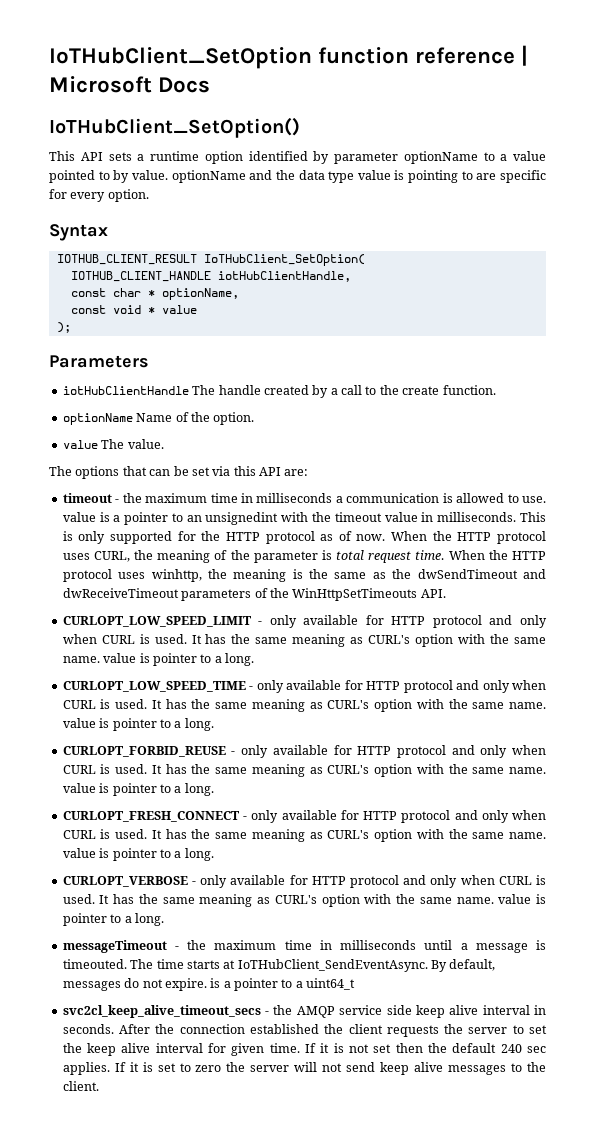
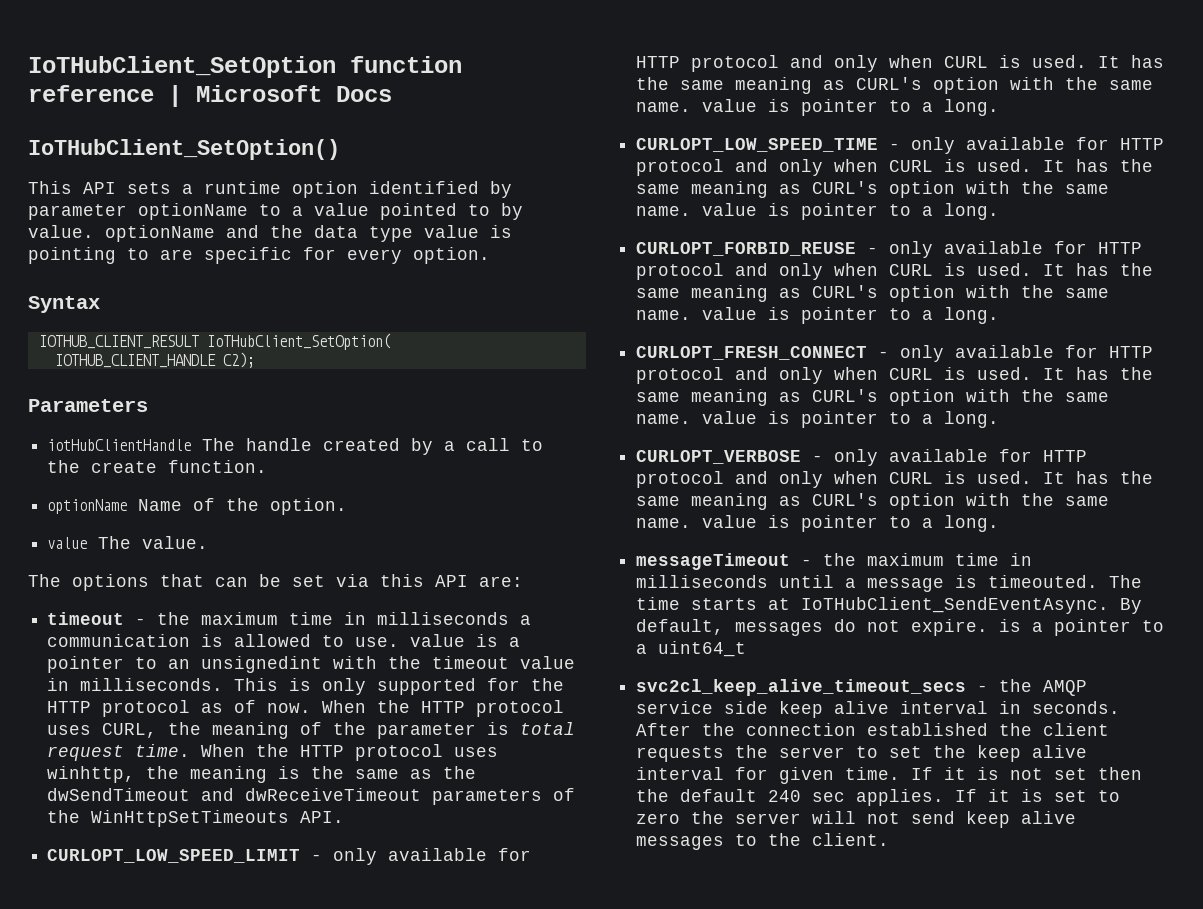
[217,271,351,282] [70,288,239,300] [70,305,197,314] [56,322,71,333] iotHubClientHandle, // const char * optionName, // const void * value // ); -> [222,352,255,368] C2);

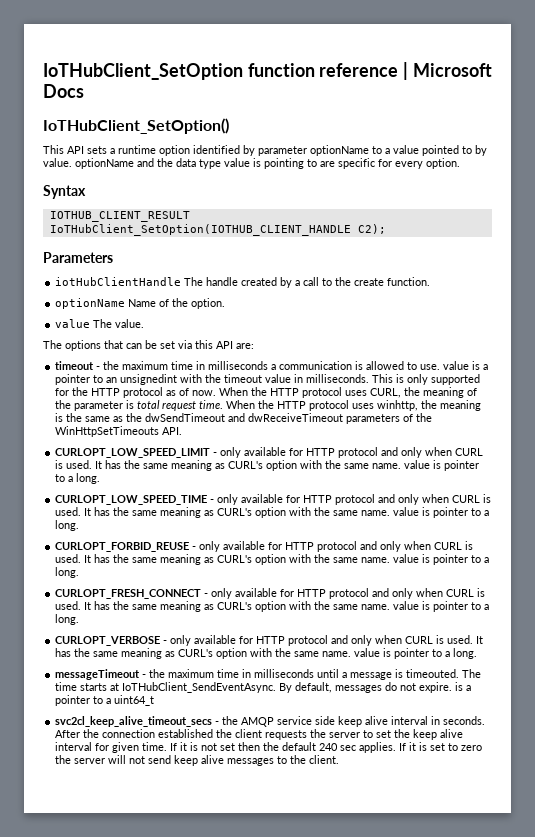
[206,333,391,350] [54,354,216,368] IoTHubClient_SetOption( // IOTHUB_CLIENT_HANDLE -> [49,224,351,236] IoTHubClient_SetOption(IOTHUB_CLIENT_HANDLE

